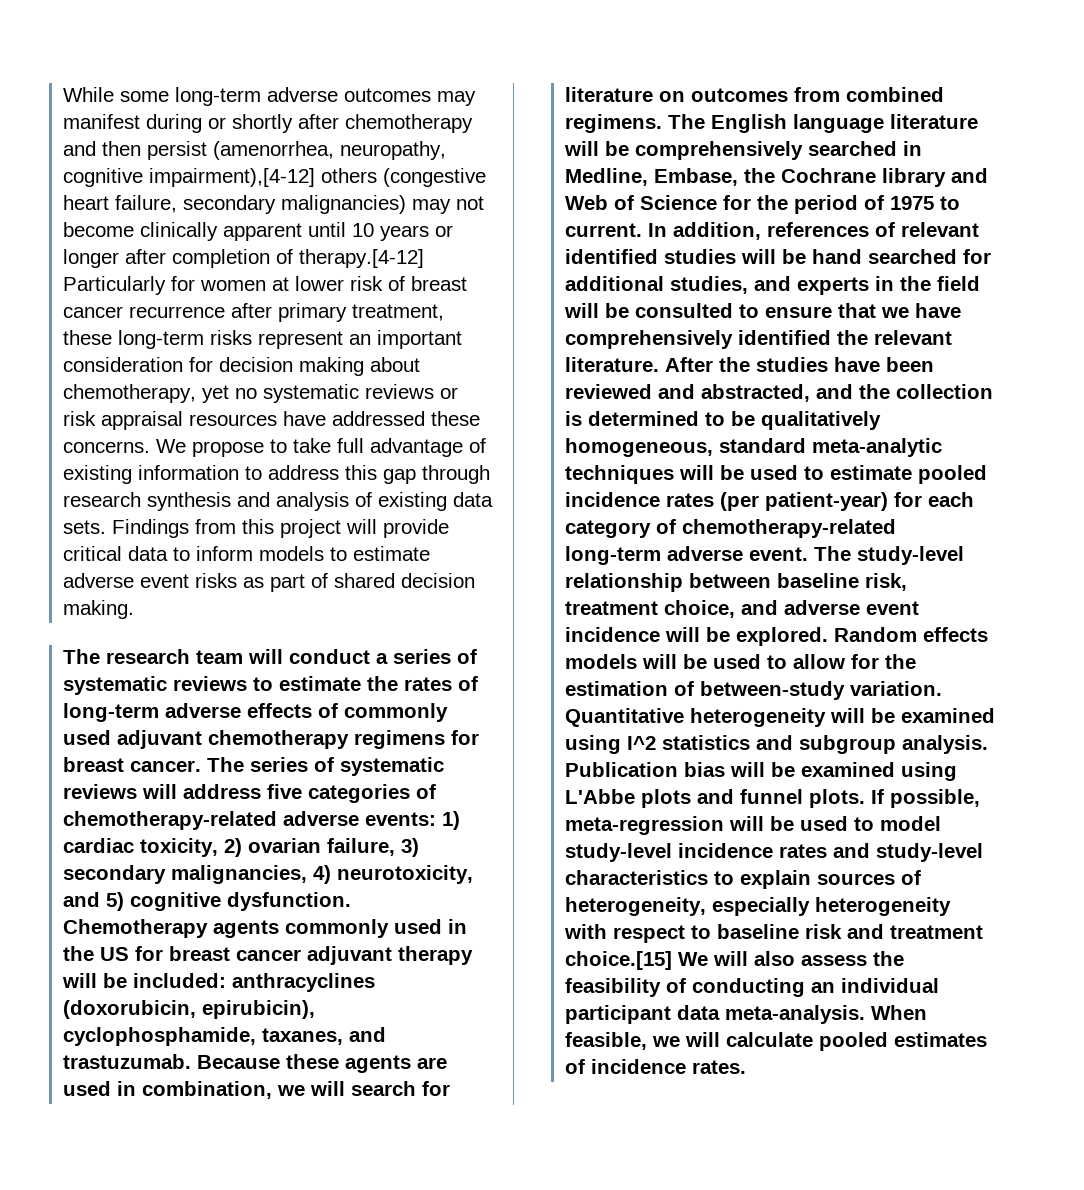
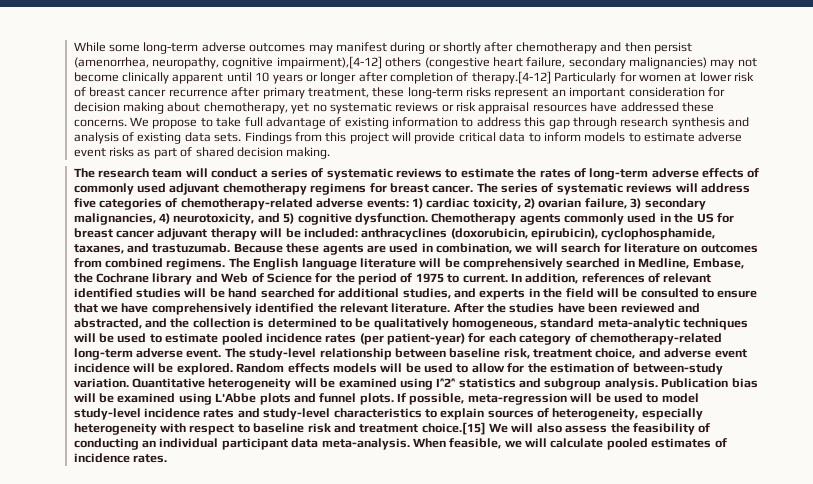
[627,736,657,750] I^2 -> [436,378,456,387] I^2^

